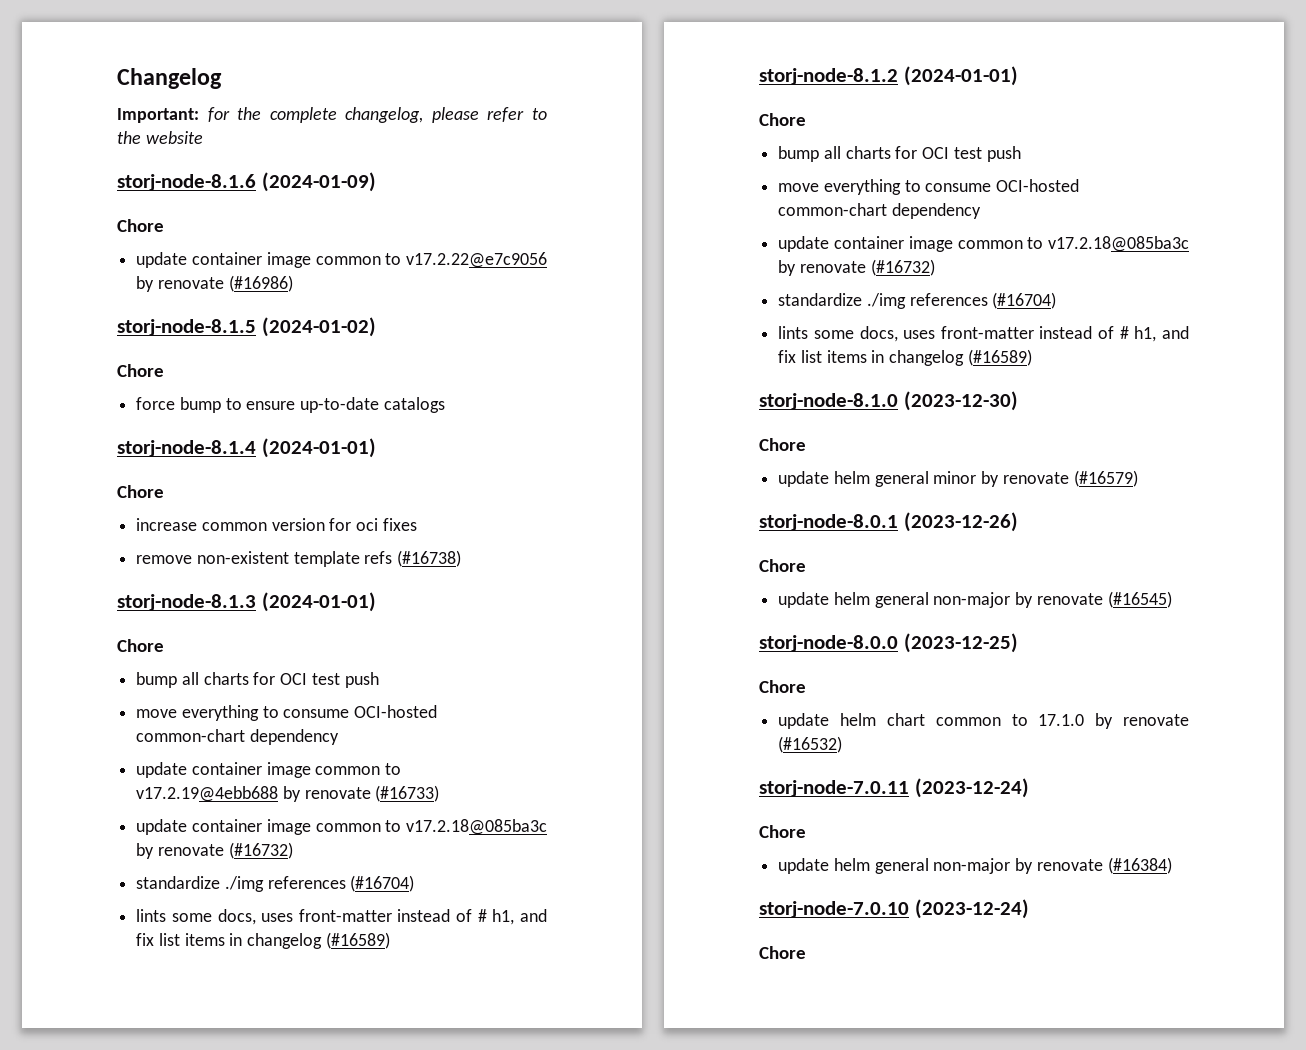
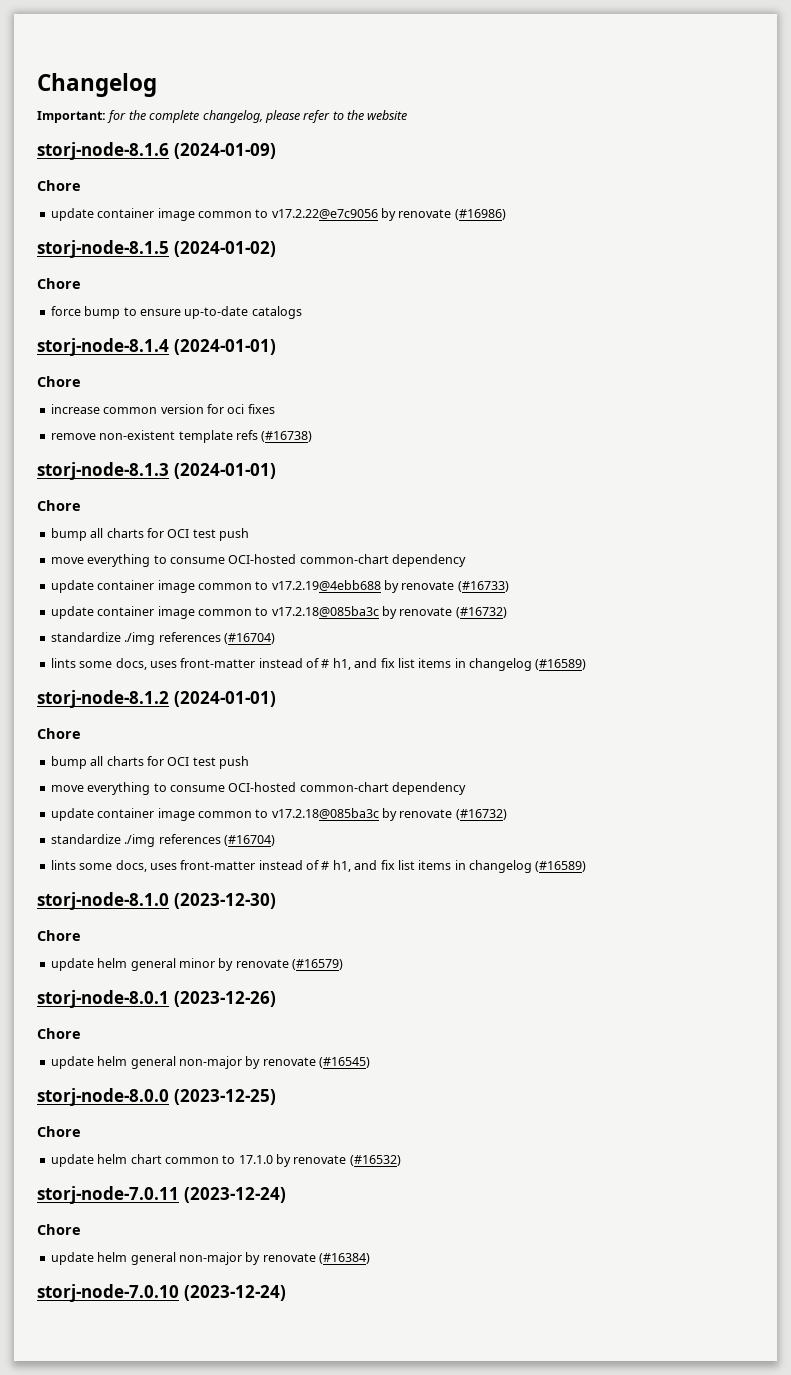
[759,946,806,959] // Chore -> (286, 1293) none

